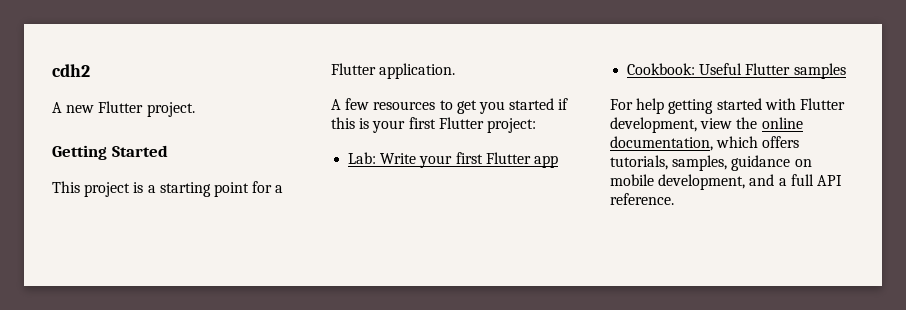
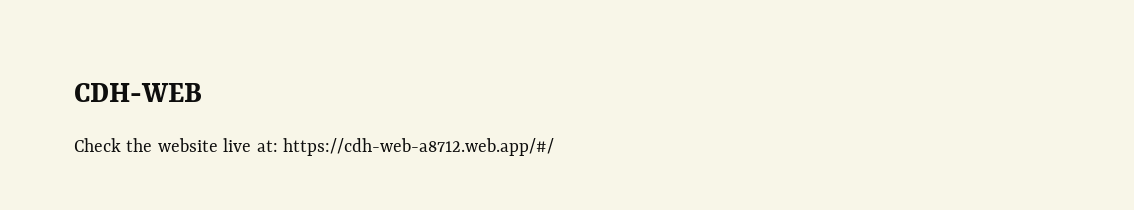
[52,64,90,77] [52,101,195,117] [52,145,168,160] [52,181,284,197] [331,63,456,79] [331,98,569,114] [331,117,536,133] [348,152,558,168] [627,63,846,79] [610,98,845,114] [610,117,803,133] [610,136,800,151] [610,155,812,171] [610,174,842,190] [610,193,674,205] cdh2 // A new Flutter project. // Getting Started // This project is a starting point for a Flutter application. // A few resources to get you started if this is your first Flutter project: // Lab: Write your first Flutter app // Cookbook: Useful Flutter samples // For help getting started with Flutter development, view the online documentation, which offers tutorials, samples, guidance on mobile development, and a full API reference. -> [74,83,202,102] [74,138,554,156] CDH-WEB // Check the website live at: https://cdh-web-a8712.web.app/#/

